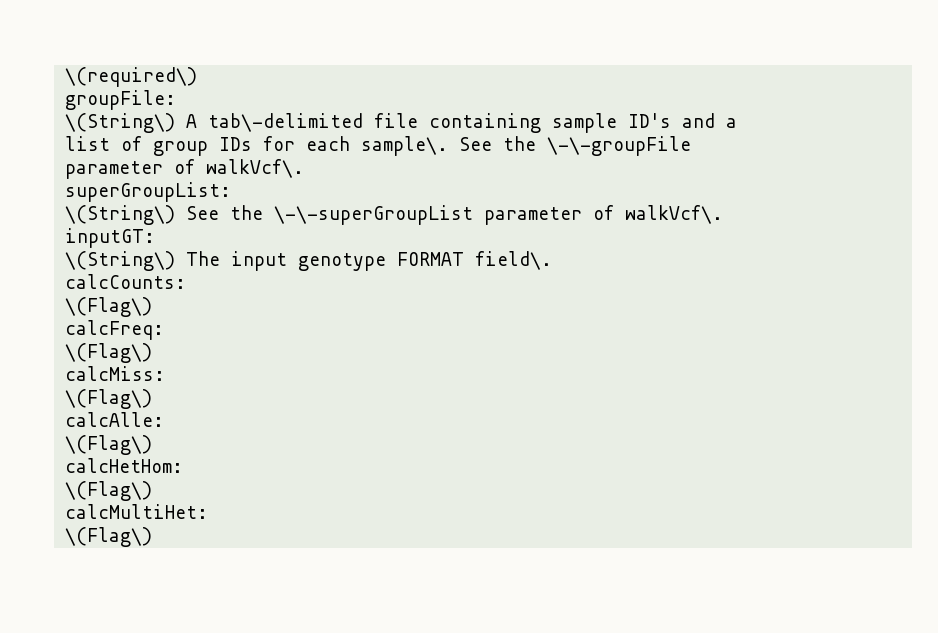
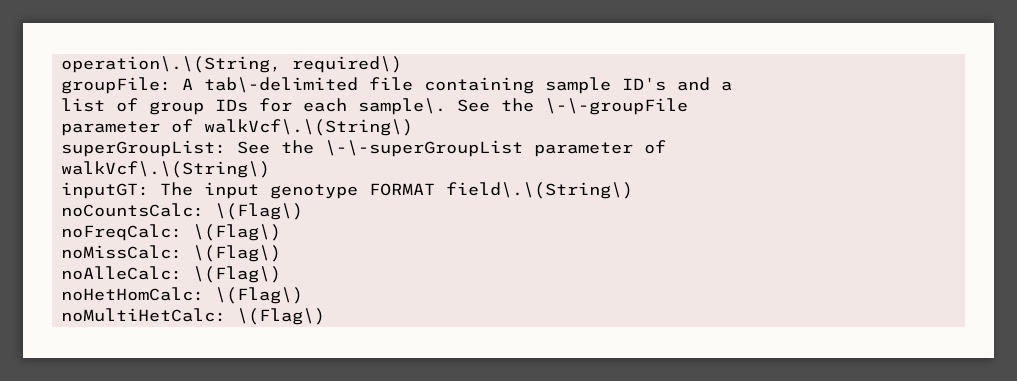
[64,67,197,87] \(required\) -> [61,56,403,73] operation\.\(String, required\)
[64,113,175,133] // \(String\) -> (172, 85) none
[205,159,304,178] walkVcf\. -> [204,119,414,136] walkVcf\.\(String\)
[64,205,175,225] // \(String\) -> (227, 148) none
[624,205,723,224] walkVcf\. -> [61,161,271,178] // walkVcf\.\(String\)
[64,251,175,271] // \(String\) -> (150, 190) none
[474,251,552,270] [64,274,186,289] [64,297,152,317] [64,320,164,340] [64,343,152,363] [64,366,165,381] [64,389,152,409] [64,412,164,427] [64,435,152,455] [64,458,183,473] [64,481,152,501] [64,504,208,519] field\. // calcCounts: // \(Flag\) // calcFreq: // \(Flag\) // calcMiss: // \(Flag\) // calcAlle: // \(Flag\) // calcHetHom: // \(Flag\) // calcMultiHet: // -> [446,182,634,199] [61,203,304,220] [61,224,282,241] [61,245,282,262] [61,266,282,283] [61,287,304,304] [61,308,227,322] field\.\(String\) // noCountsCalc: \(Flag\) // noFreqCalc: \(Flag\) // noMissCalc: \(Flag\) // noAlleCalc: \(Flag\) // noHetHomCalc: \(Flag\) // noMultiHetCalc:

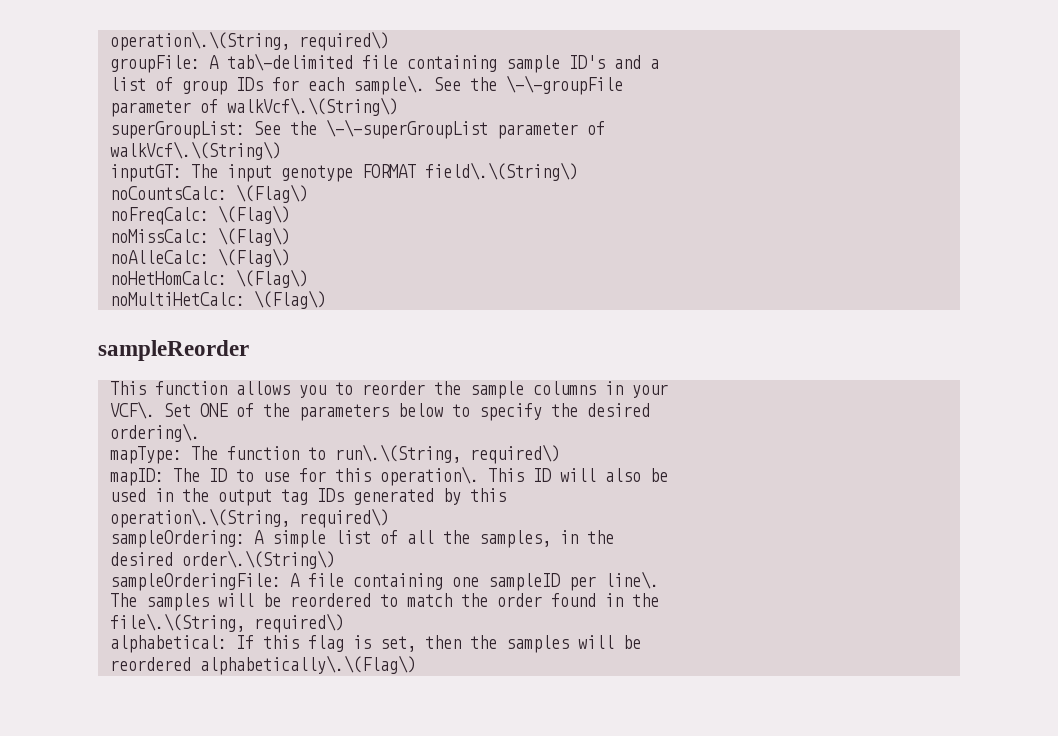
(326, 316) none -> [98,340,249,361] [110,381,668,399] [110,401,650,421] [110,423,200,442] [110,444,560,464] [110,466,668,486] [110,488,506,506] [110,508,389,528] [110,530,614,548] [110,550,335,569] [110,571,659,591] [110,593,659,611] [110,613,344,633] [110,635,641,653] [110,655,416,675] // sampleReorder // This function allows you to reorder the sample columns in your // VCF\. Set ONE of the parameters below to specify the desired // ordering\. // mapType: The function to run\.\(String, required\) // mapID: The ID to use for this operation\. This ID will also be // used in the output tag IDs generated by this // operation\.\(String, required\) // sampleOrdering: A simple list of all the samples, in the // desired order\.\(String\) // sampleOrderingFile: A file containing one sampleID per line\. // The samples will be reordered to match the order found in the // file\.\(String, required\) // alphabetical: If this flag is set, then the samples will be // reordered alphabetically\.\(Flag\)

